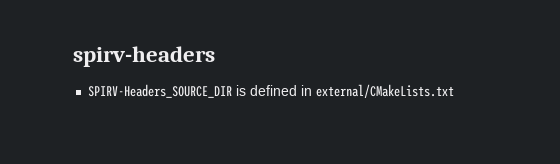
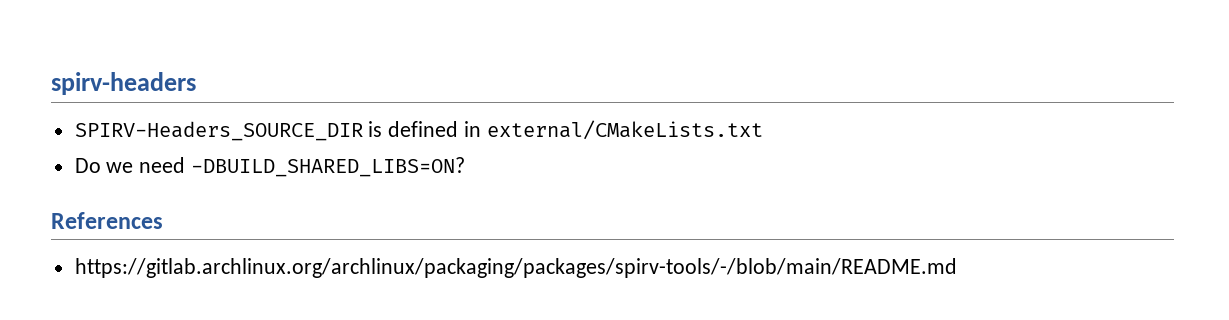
(455, 91) none -> [74,157,466,177] [51,212,163,229] [74,258,957,278] // Do we need -DBUILD_SHARED_LIBS=ON? // References // https://gitlab.archlinux.org/archlinux/packaging/packages/spirv-tools/-/blob/main/README.md

